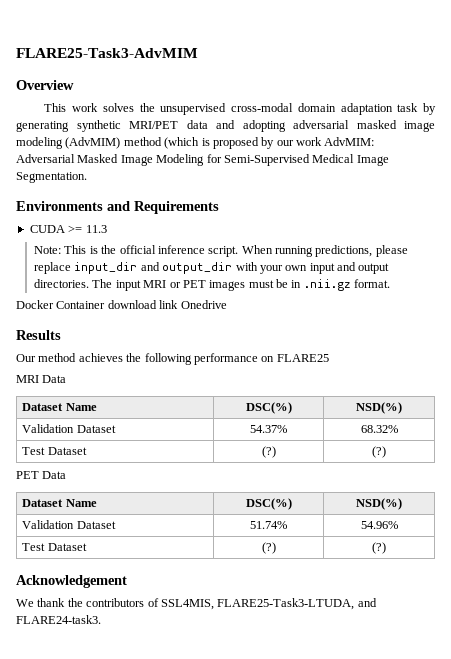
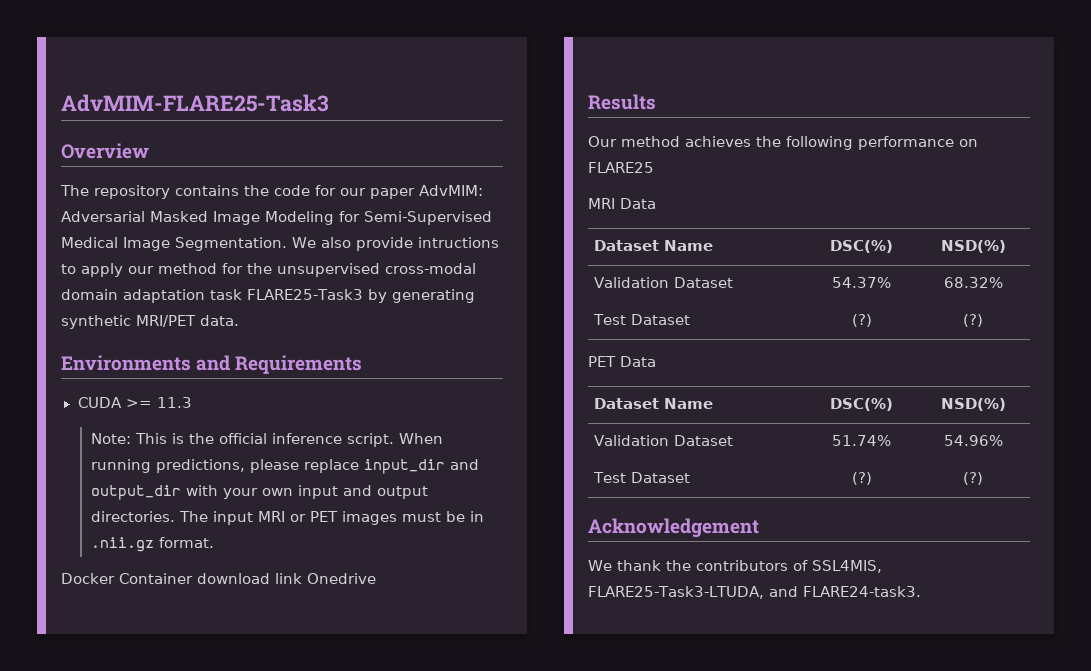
[16,48,198,58] FLARE25-Task3-AdvMIM -> [61,94,329,112] AdvMIM-FLARE25-Task3
[44,103,436,115] [16,120,435,132] [16,137,322,149] This work solves the unsupervised cross-modal domain adaptation task by generating synthetic MRI/PET data and adopting adversarial masked image modeling (AdvMIM) method (which is proposed by our work -> [60,185,415,199] The repository contains the code for our paper
(87, 177) none -> [292,237,499,251] [61,263,476,277] [61,289,475,303] [61,315,239,329] We also provide intructions to apply our method for the unsupervised cross-modal domain adaptation task FLARE25-Task3 by generating synthetic MRI/PET data.

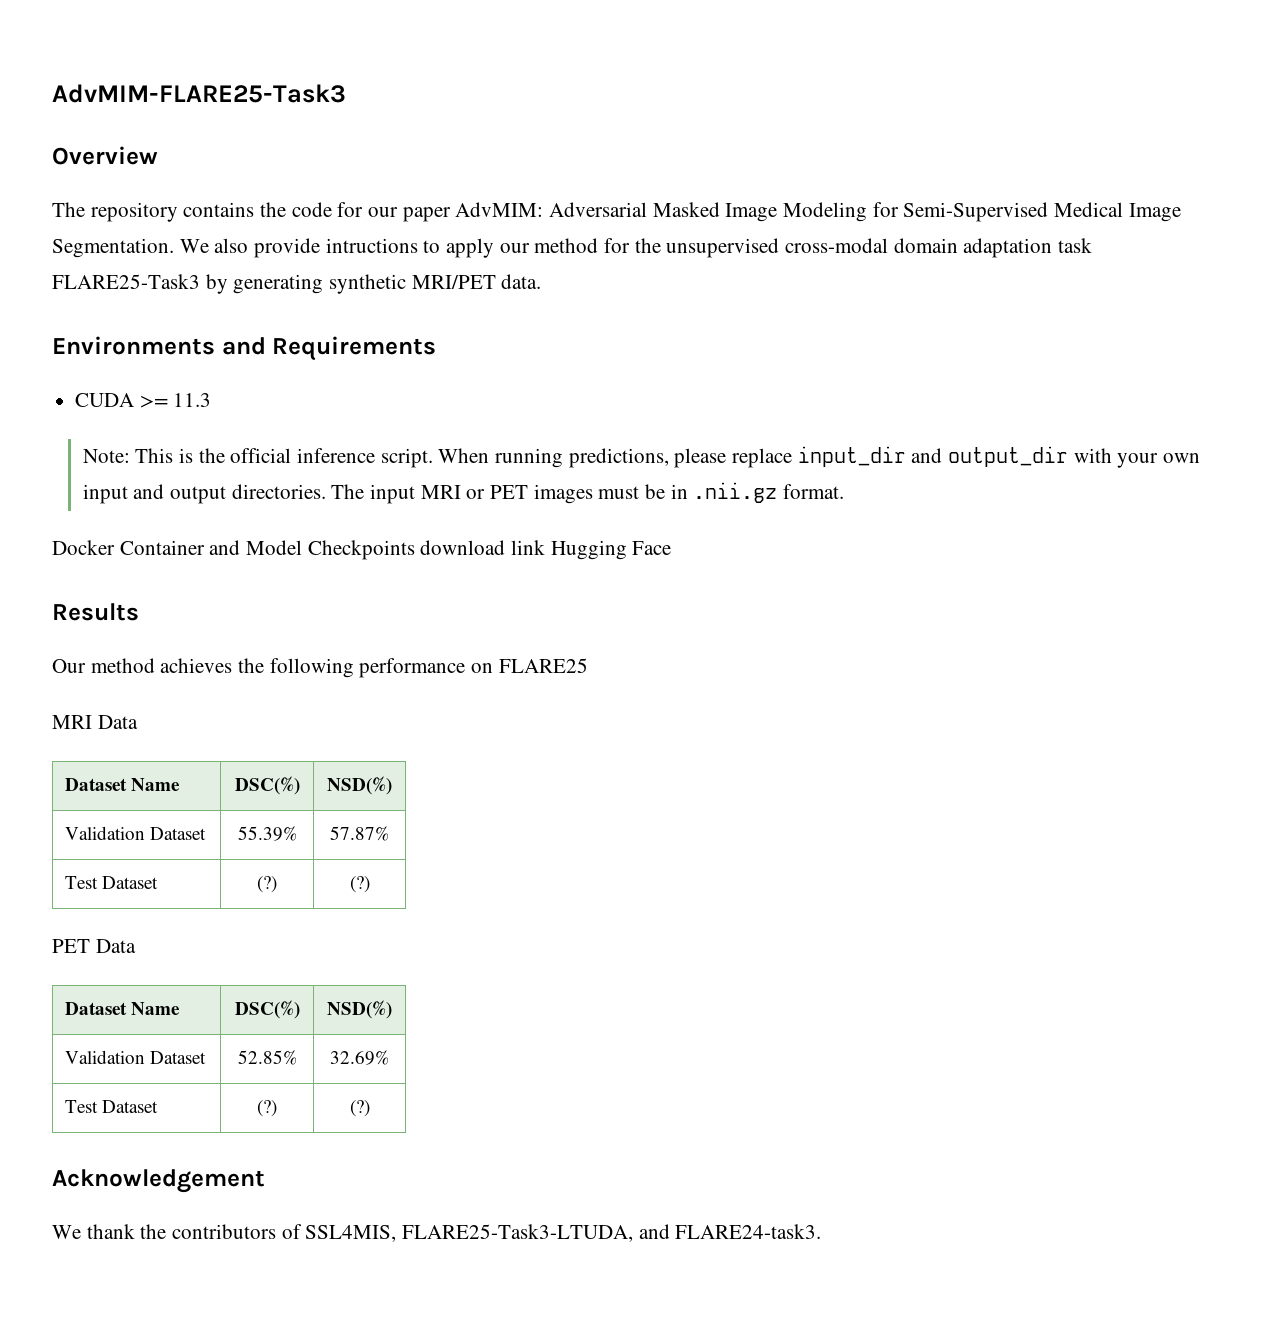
[197,573,376,584] download link Onedrive -> [209,540,672,560] and Model Checkpoints download link Hugging Face
[832,277,891,288] [943,277,1003,288] 54.37% | 68.32% -> [237,826,297,841] [330,826,389,841] 55.39% | 57.87%
[832,435,891,446] [943,435,1003,446] 51.74% | 54.96% -> [237,1050,297,1065] [330,1050,389,1065] 52.85% | 32.69%

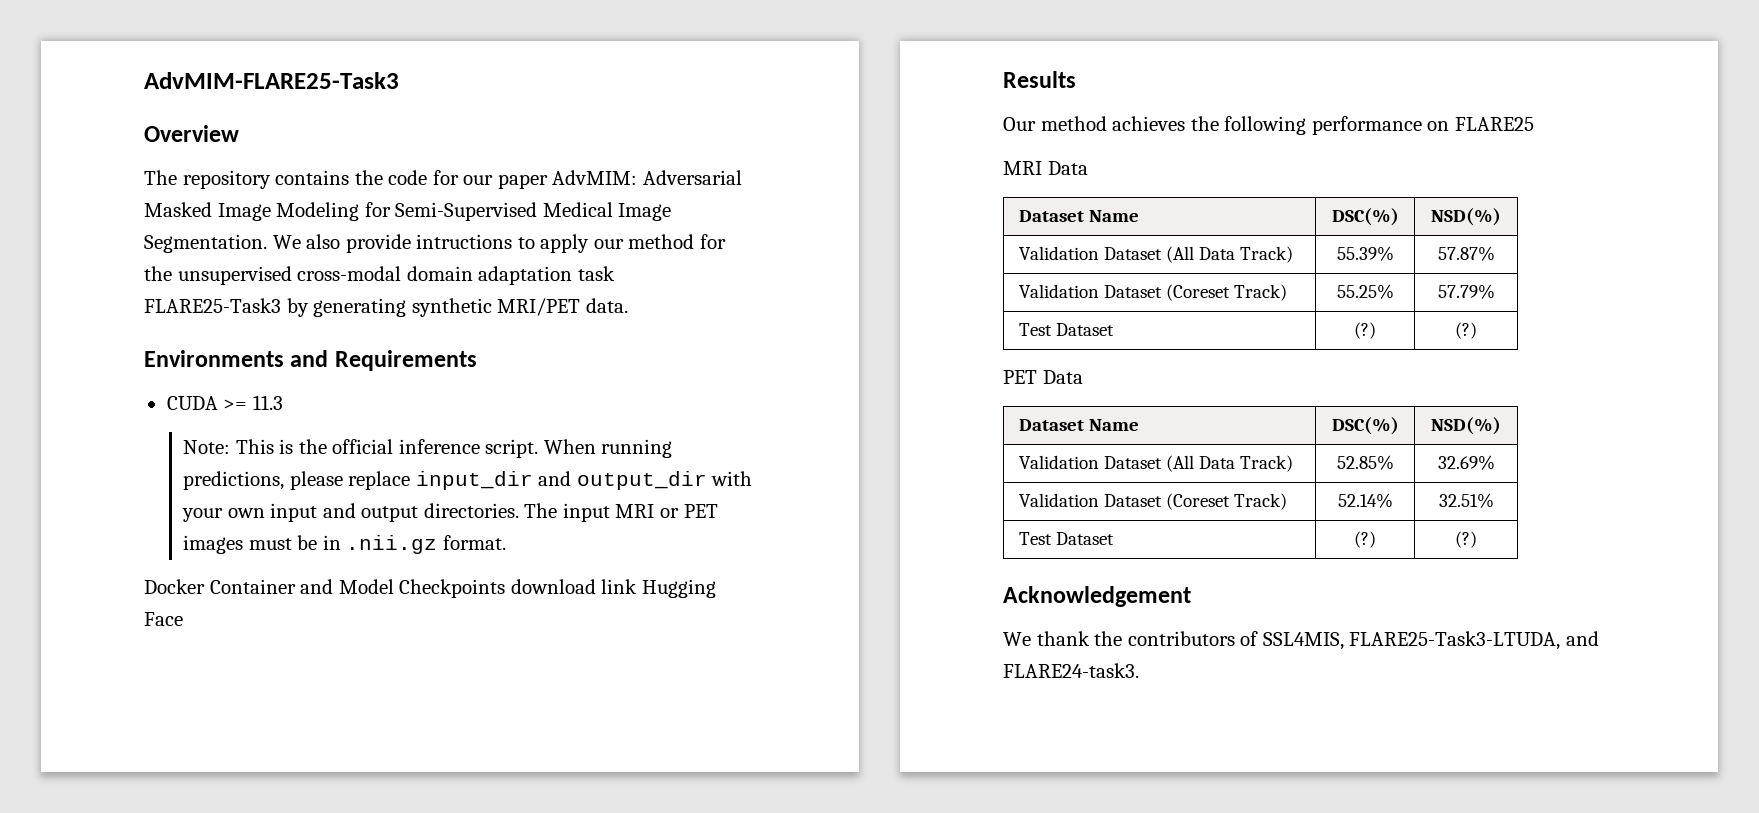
(207, 833) none -> [1165,246,1293,263] (All Data Track)
(389, 833) none -> [1018,284,1287,301] [1336,284,1394,299] [1437,284,1495,299] // Validation Dataset (Coreset Track) | 55.25% | 57.79%
(207, 1057) none -> [1165,455,1293,472] (All Data Track)
(389, 1057) none -> [1018,493,1287,510] [1337,493,1393,508] [1438,493,1494,508] // Validation Dataset (Coreset Track) | 52.14% | 32.51%

